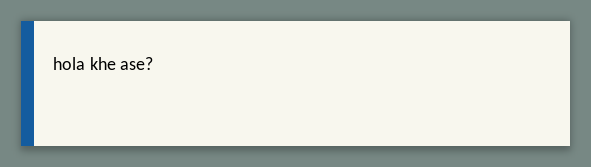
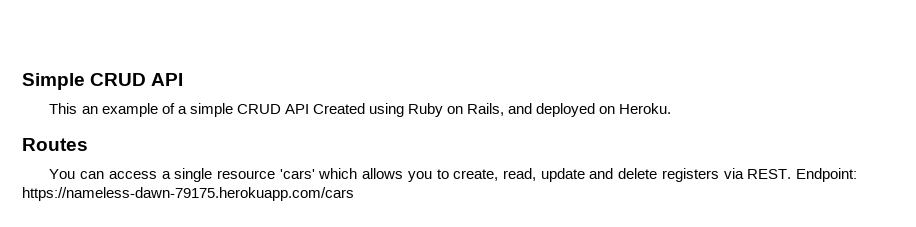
[53,57,154,70] hola khe ase? -> [22,73,184,90] [49,103,672,117] [22,138,88,151] [49,168,858,182] [22,187,354,201] Simple CRUD API // This an example of a simple CRUD API Created using Ruby on Rails, and deployed on Heroku. // Routes // You can access a single resource 'cars' which allows you to create, read, update and delete registers via REST. Endpoint: https://nameless-dawn-79175.herokuapp.com/cars

